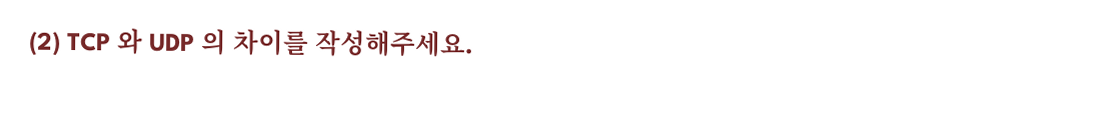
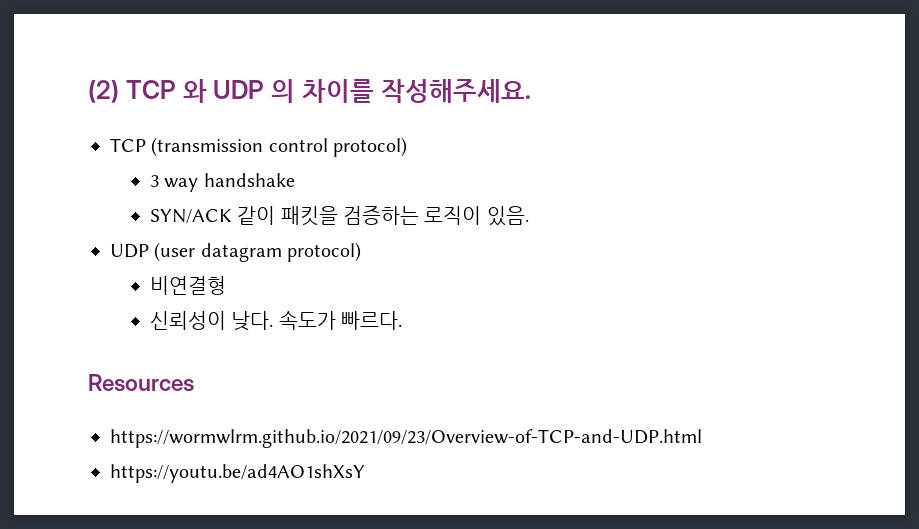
(474, 44) none -> [110,137,408,157] [149,173,295,192] [149,206,529,226] [110,242,362,262] [149,276,226,295] [149,310,403,331] [88,374,194,392] [110,429,702,448] [110,464,365,483] // TCP (transmission control protocol) // 3 way handshake // SYN/ACK 같이 패킷을 검증하는 로직이 있음. // UDP (user datagram protocol) // 비연결형 // 신뢰성이 낮다. 속도가 빠르다. // Resources // https://wormwlrm.github.io/2021/09/23/Overview-of-TCP-and-UDP.html // https://youtu.be/ad4AO1shXsY

